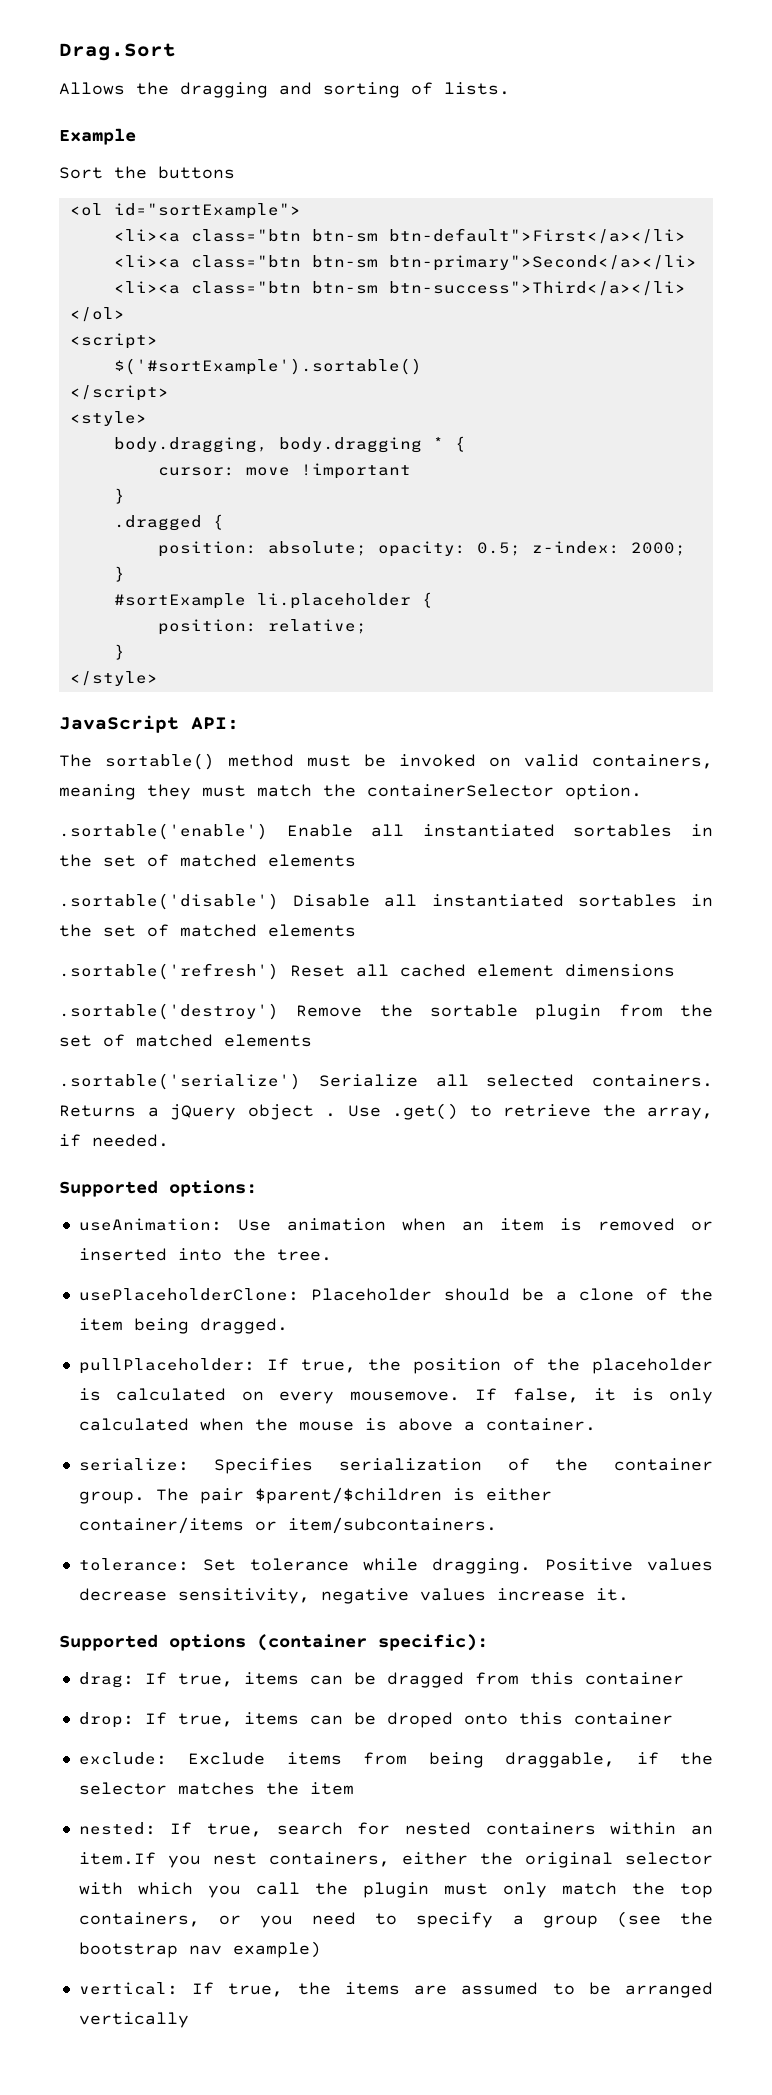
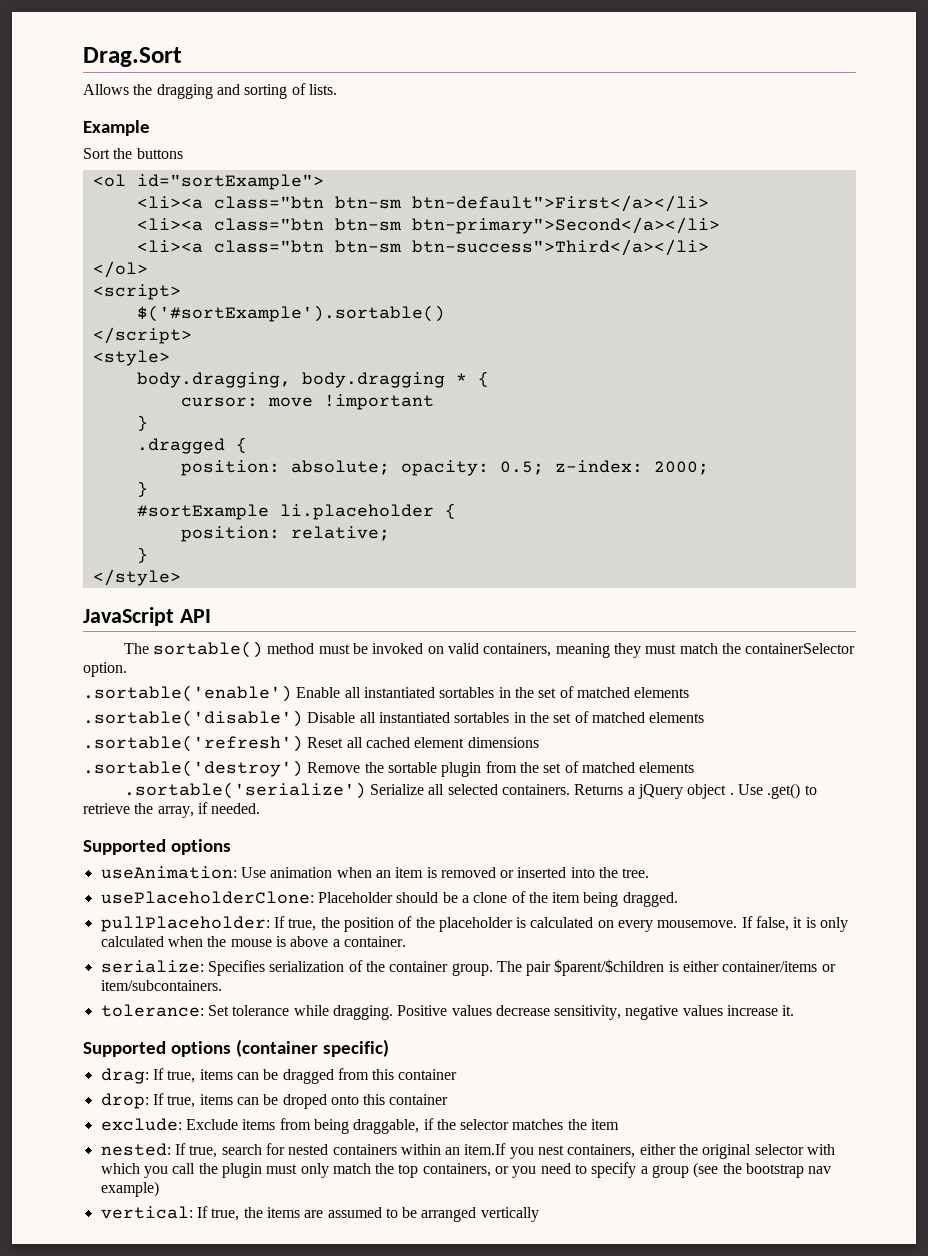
[191,717,239,730] API: -> [179,609,211,623] API
[169,1180,257,1197] options: -> [170,839,231,855] options
[378,1634,488,1651] specific): -> [322,1039,389,1057] specific)

